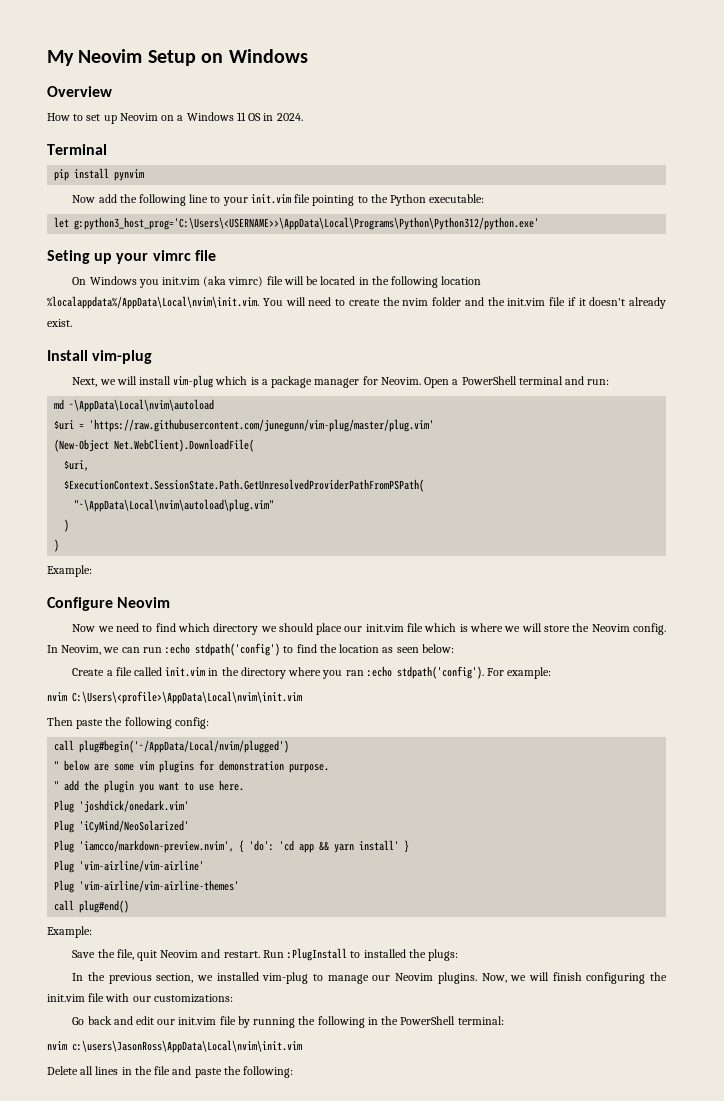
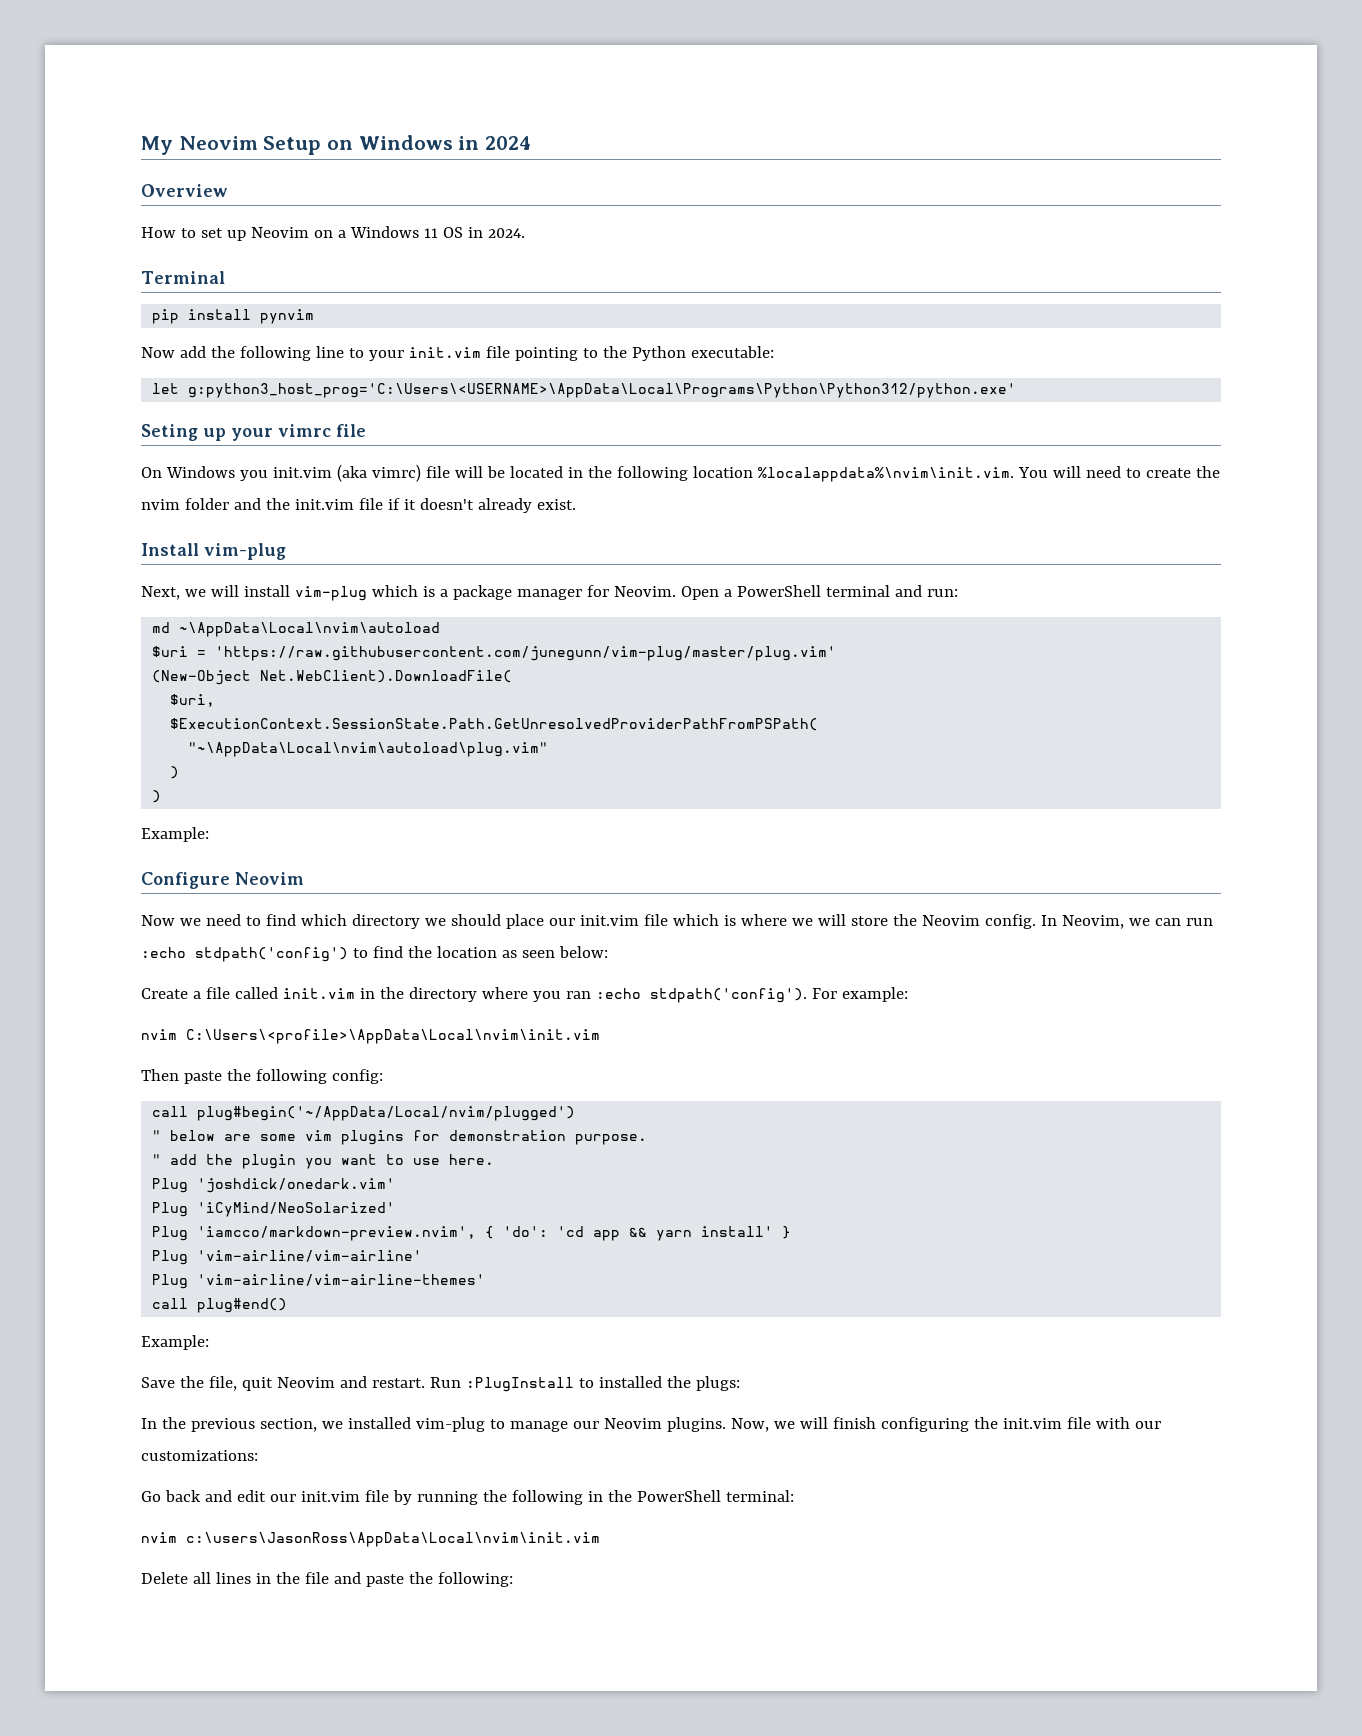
(308, 56) none -> [458,136,532,150] in 2024
[74,217,540,230] g:python3_host_prog='C:\Users\<USERNAME>>\AppData\Local\Programs\Python\Python312/python.exe' -> [188,383,1017,398] g:python3_host_prog='C:\Users\<USERNAME>\AppData\Local\Programs\Python\Python312/python.exe'
[47,296,259,309] %localappdata%/AppData\Local\nvim\init.vim. -> [757,467,1014,482] %localappdata%\nvim\init.vim.

